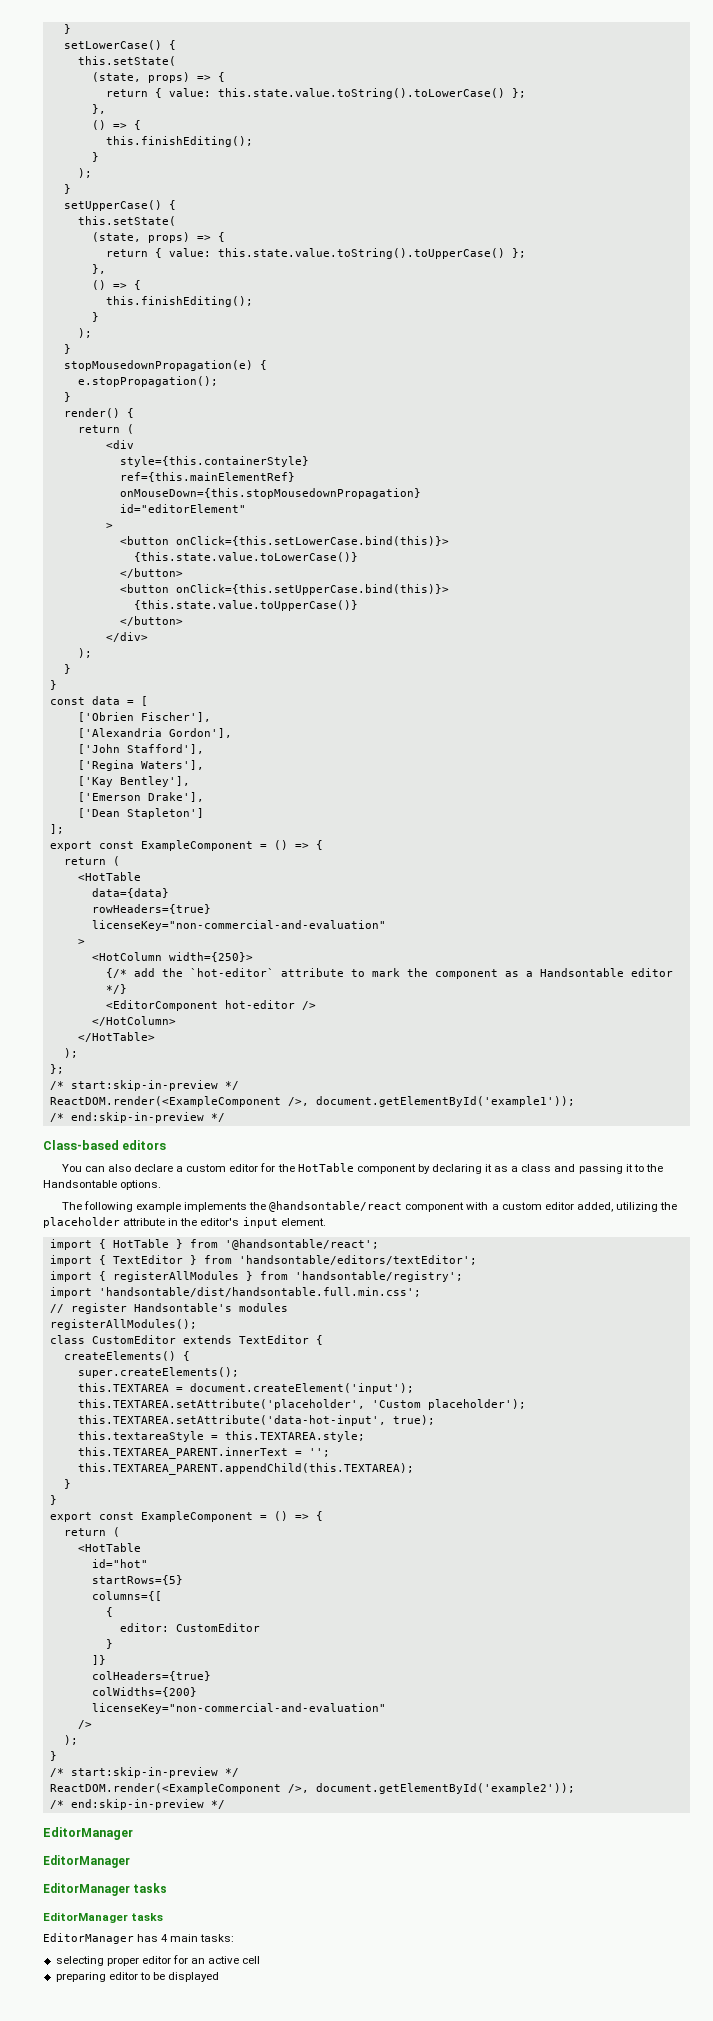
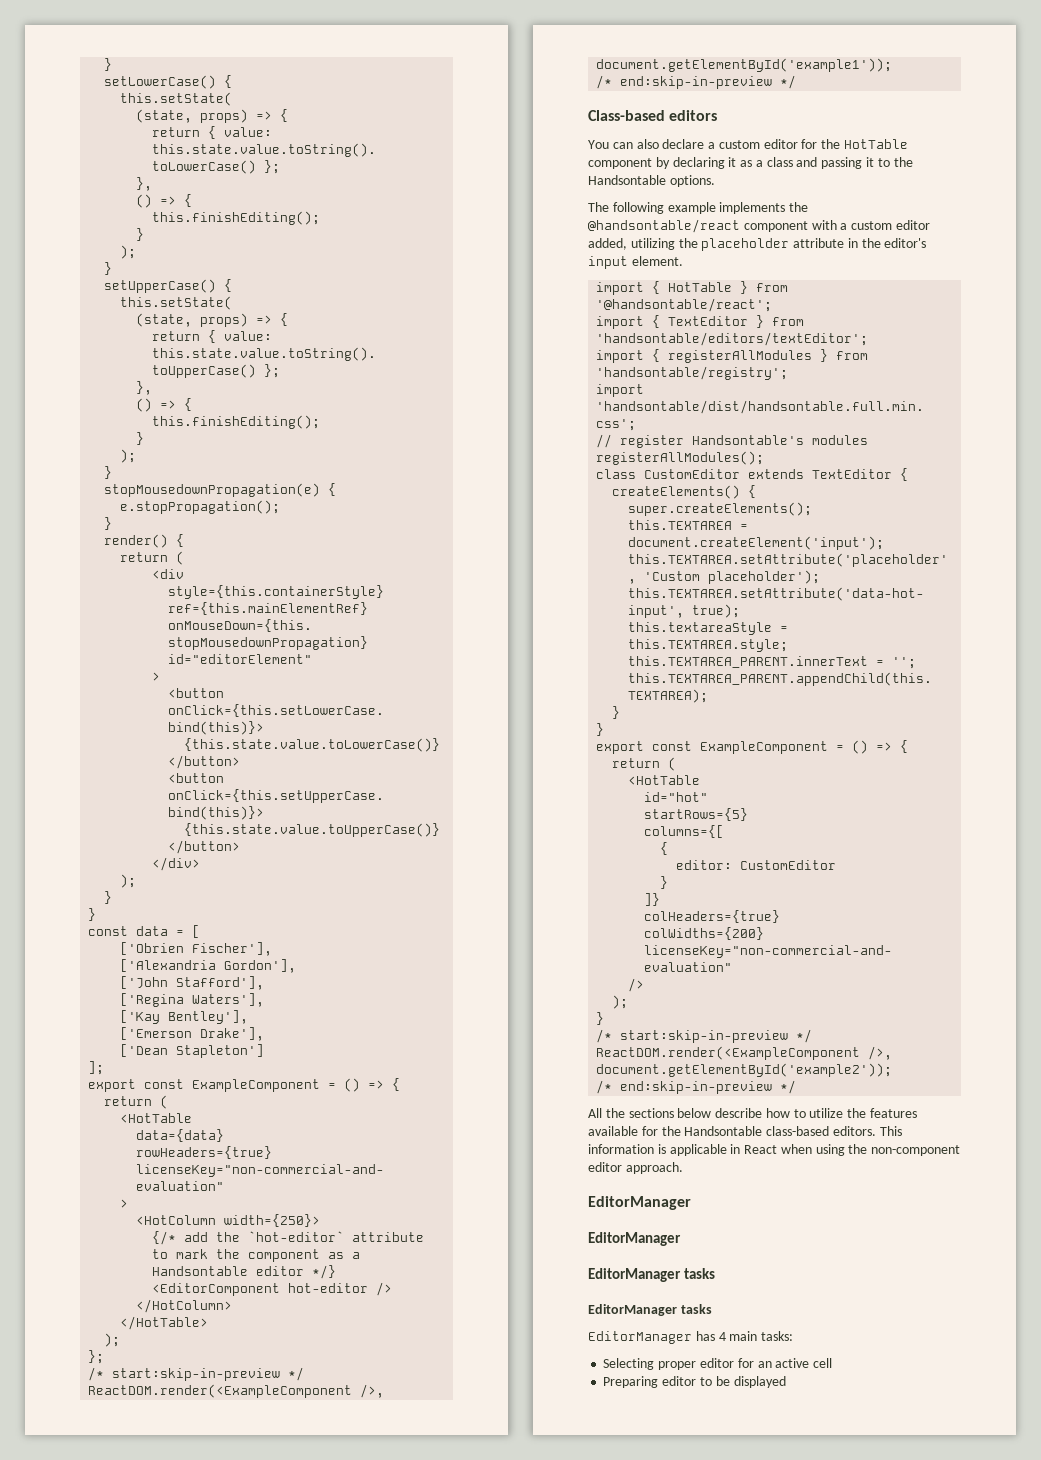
(225, 1804) none -> [588,1108,918,1118] [588,1126,902,1136] [588,1144,961,1156] [588,1162,683,1174] // All the sections below describe how to utilize the features available for the Handsontable class-based editors. This information is applicable in React when using the non-component editor approach.
[55,1956,104,1966] selecting -> [603,1358,655,1370] Selecting
[55,1972,106,1982] preparing -> [603,1376,659,1388] Preparing

